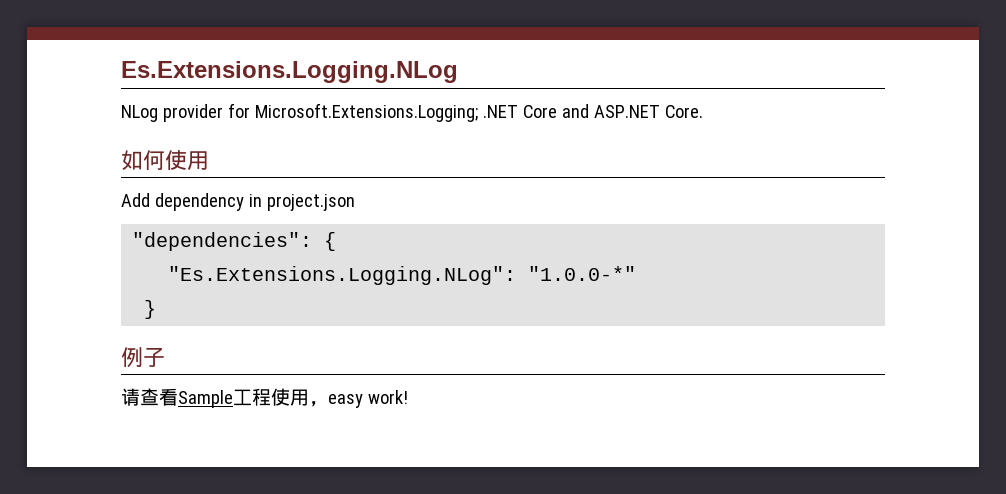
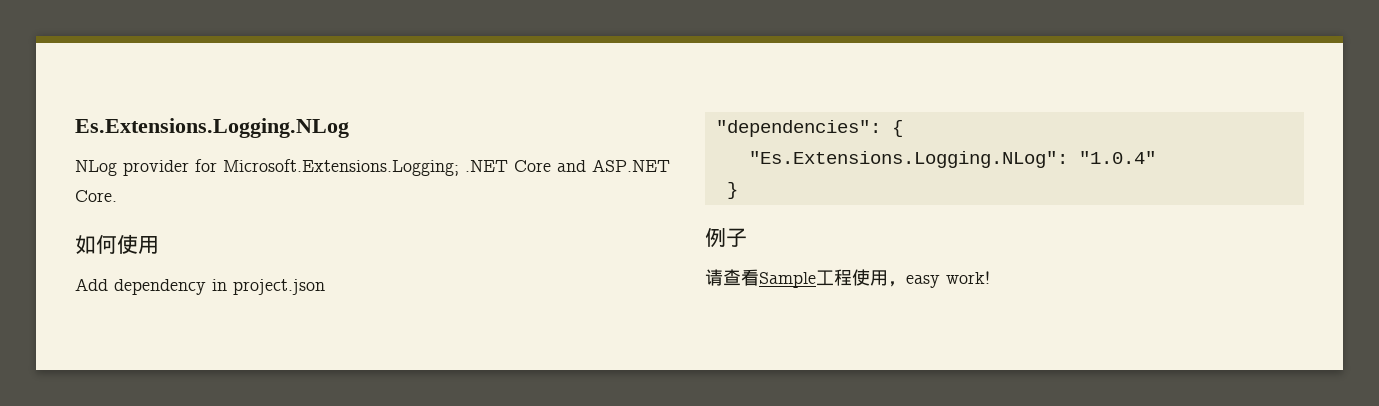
[528,266,637,281] "1.0.0-*" -> [1078,151,1156,164] "1.0.4"

